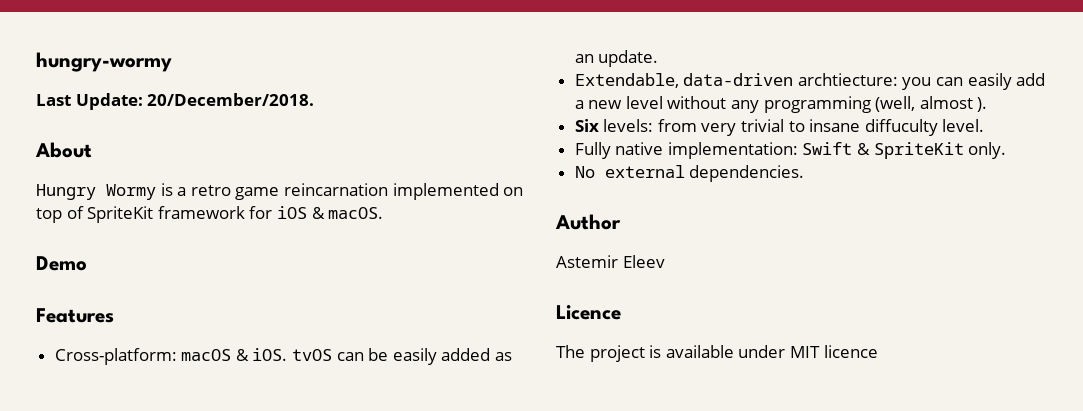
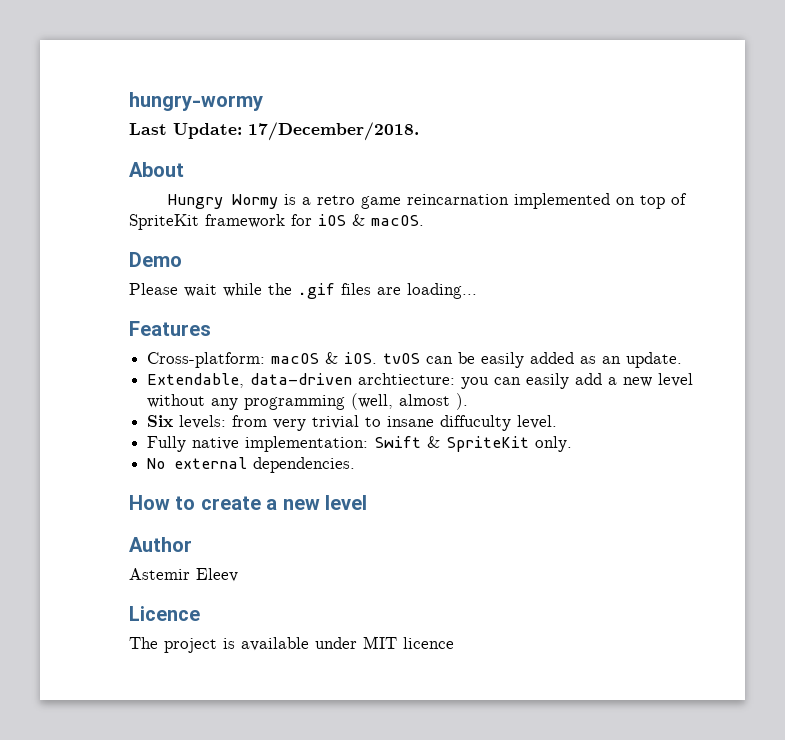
[147,93,315,106] 20/December/2018. -> [248,122,419,141] 17/December/2018.
(87, 263) none -> [129,283,477,299] // Please wait while the .gif files are loading...
(805, 173) none -> [129,495,367,510] // How to create a new level

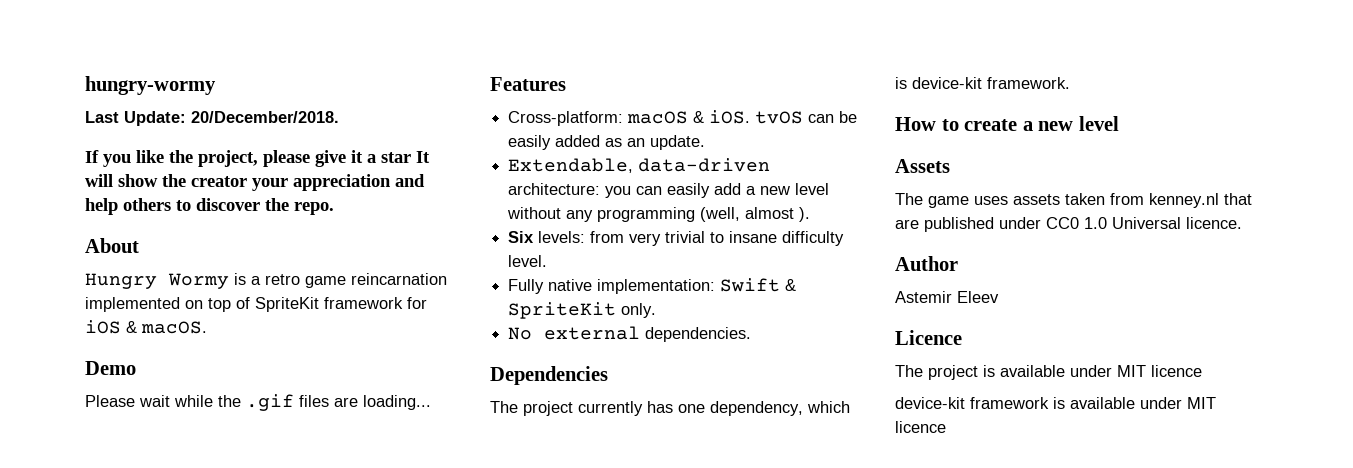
[248,122,419,141] 17/December/2018. -> [191,111,339,123] [85,150,430,167] [85,174,425,191] [85,198,334,215] 20/December/2018. // If you like the project, please give it a star It will show the creator your appreciation and help others to discover the repo.
[358,373,456,385] archtiecture: -> [508,183,601,195] architecture:
[440,415,512,431] diffuculty -> [782,231,845,246] difficulty
(356, 465) none -> [490,366,608,385] [490,401,850,416] [895,77,1070,89] // Dependencies // The project currently has one dependency, which is device-kit framework.
(367, 502) none -> [895,159,950,173] [895,193,1252,208] [895,217,1242,232] // Assets // The game uses assets taken from kenney.nl that are published under CC0 1.0 Universal licence.
(454, 643) none -> [895,397,1216,409] [895,421,946,433] // device-kit framework is available under MIT licence

